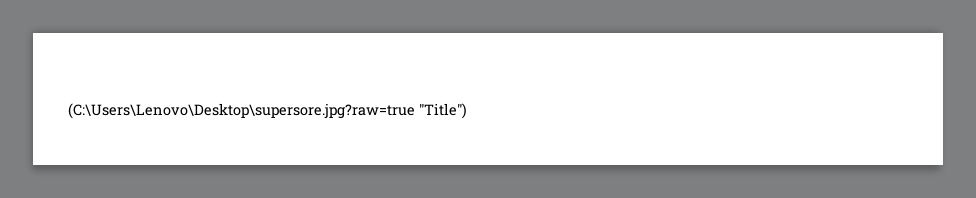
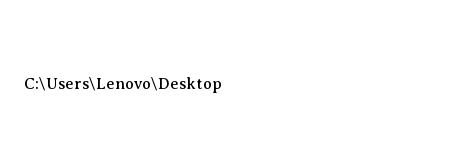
[68,103,467,119] (C:\Users\Lenovo\Desktop\supersore.jpg?raw=true "Title") -> [24,77,222,93] C:\Users\Lenovo\Desktop

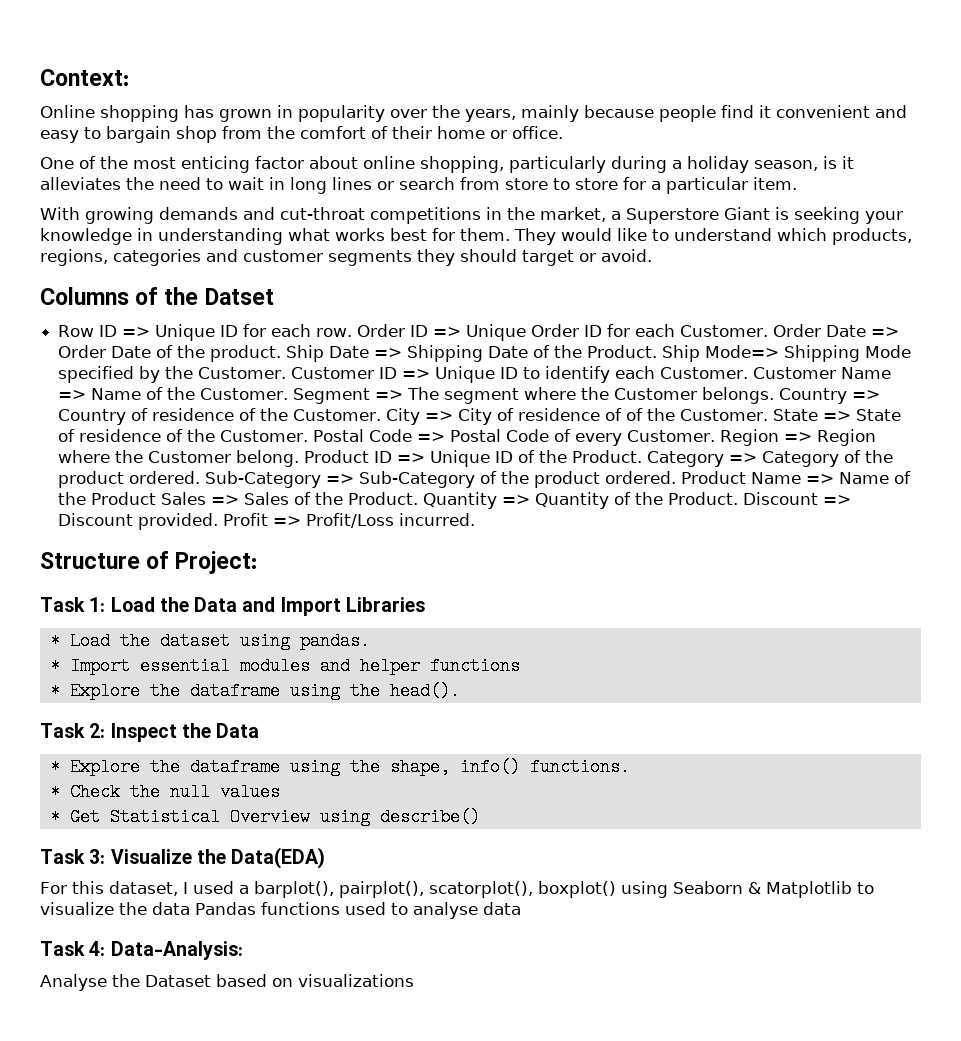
[24,77,222,93] C:\Users\Lenovo\Desktop -> [40,69,129,86] [40,105,907,122] [40,126,563,143] [40,156,854,173] [40,177,797,194] [40,207,903,224] [40,228,912,245] [40,249,652,266] [40,287,274,305] [58,324,900,341] [58,345,912,362] [58,366,892,383] [58,387,881,404] [58,408,902,425] [58,429,877,446] [58,450,894,467] [58,471,912,488] [58,492,852,509] [58,513,476,530] [40,551,258,574] [40,597,425,616] [49,632,370,650] [49,657,520,675] [49,682,460,700] [40,723,260,742] [49,758,630,776] [49,783,280,801] [49,808,480,826] [40,847,326,869] [40,881,874,898] [40,902,521,919] [40,941,243,960] [40,974,414,991] Context: // Online shopping has grown in popularity over the years, mainly because people find it convenient and easy to bargain shop from the comfort of their home or office. // One of the most enticing factor about online shopping, particularly during a holiday season, is it alleviates the need to wait in long lines or search from store to store for a particular item. // With growing demands and cut-throat competitions in the market, a Superstore Giant is seeking your knowledge in understanding what works best for them. They would like to understand which products, regions, categories and customer segments they should target or avoid. // Columns of the Datset // Row ID => Unique ID for each row. Order ID => Unique Order ID for each Customer. Order Date => Order Date of the product. Ship Date => Shipping Date of the Product. Ship Mode=> Shipping Mode specified by the Customer. Customer ID => Unique ID to identify each Customer. Customer Name => Name of the Customer. Segment => The segment where the Customer belongs. Country => Country of residence of the Customer. City => City of residence of of the Customer. State => State of residence of the Customer. Postal Code => Postal Code of every Customer. Region => Region where the Customer belong. Product ID => Unique ID of the Product. Category => Category of the product ordered. Sub-Category => Sub-Category of the product ordered. Product Name => Name of the Product Sales => Sales of the Product. Quantity => Quantity of the Product. Discount => Discount provided. Profit => Profit/Loss incurred. // Structure of Project: // Task 1: Load the Data and Import Libraries // * Load the dataset using pandas. // * Import essential modules and helper functions // * Explore the dataframe using the head(). // Task 2: Inspect the Data // * Explore the dataframe using the shape, info() functions. // * Check the null values // * Get Statistical Overview using describe() // Task 3: Visualize the Data(EDA) // For this dataset, I used a barplot(), pairplot(), scatorplot(), boxplot() using Seaborn & Matplotlib to visualize the data Pandas functions used to analyse data // Task 4: Data-Analysis: // Analyse the Dataset based on visualizations

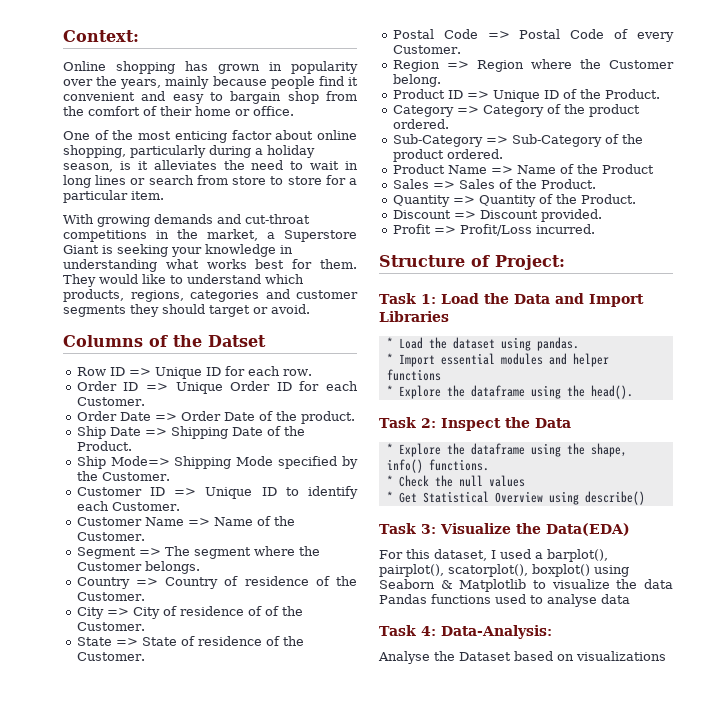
(353, 332) none -> (312, 372) //
(769, 331) none -> (145, 401) //
(282, 353) none -> (355, 417) //
(658, 351) none -> (132, 446) //
(287, 373) none -> (170, 476) //
(749, 373) none -> (180, 506) //
(289, 394) none -> (145, 536) //
(775, 395) none -> (200, 567) //
(382, 415) none -> (145, 596) //
(769, 415) none -> (145, 626) //
(309, 436) none -> (145, 656) //
(716, 436) none -> (461, 49) //
(300, 458) none -> (441, 80) //
(643, 456) none -> (660, 94) //
(201, 477) none -> (449, 124) //
(677, 477) none -> (503, 154) //
(157, 498) none -> (654, 169) //
(419, 498) none -> (596, 184) //
(739, 498) none -> (636, 199) //
(219, 521) none -> (602, 215) //

